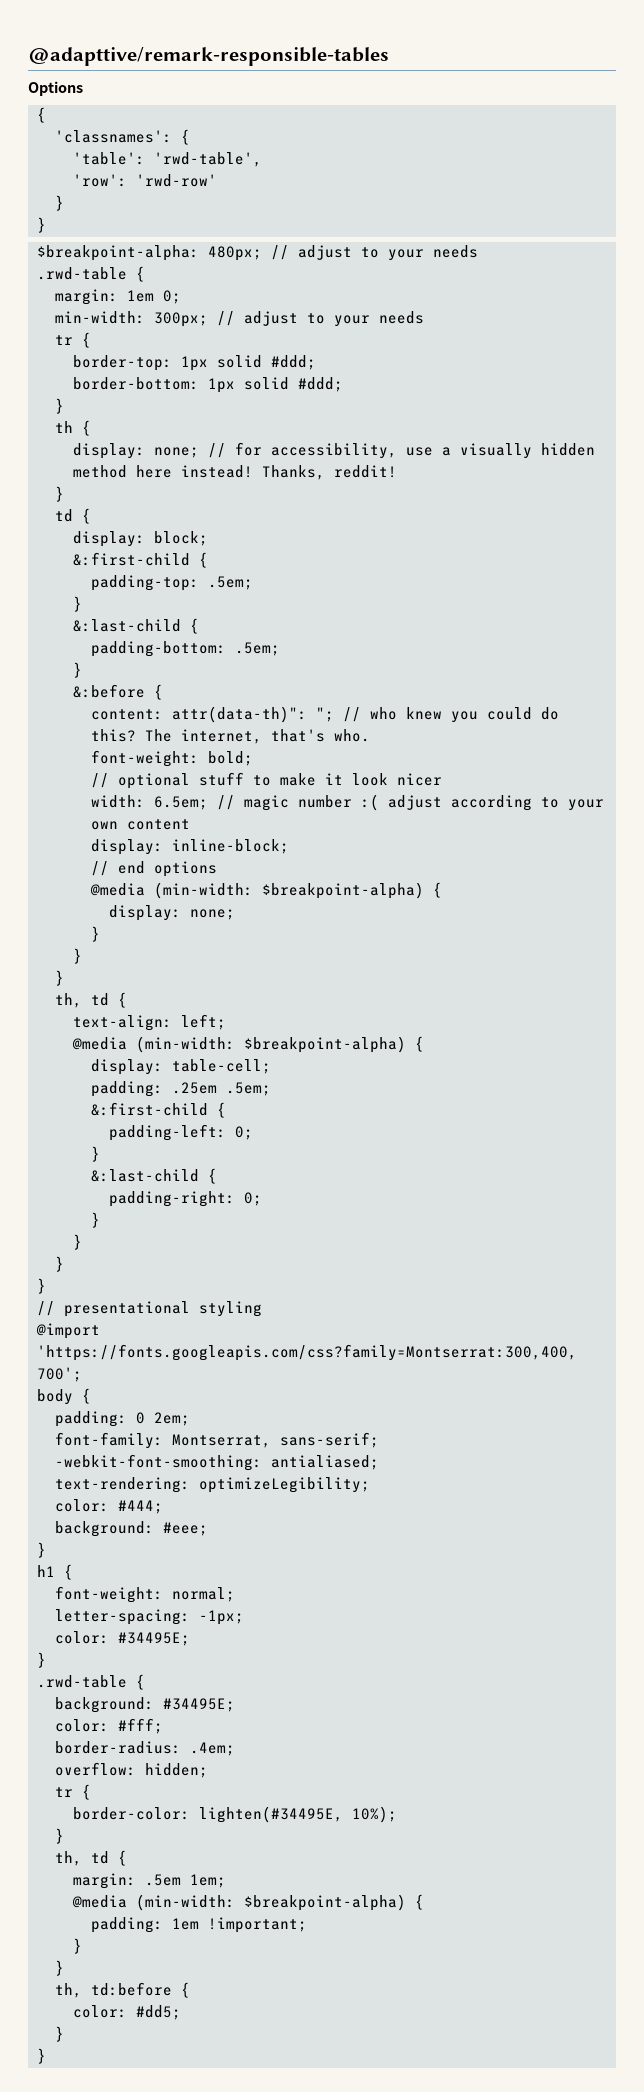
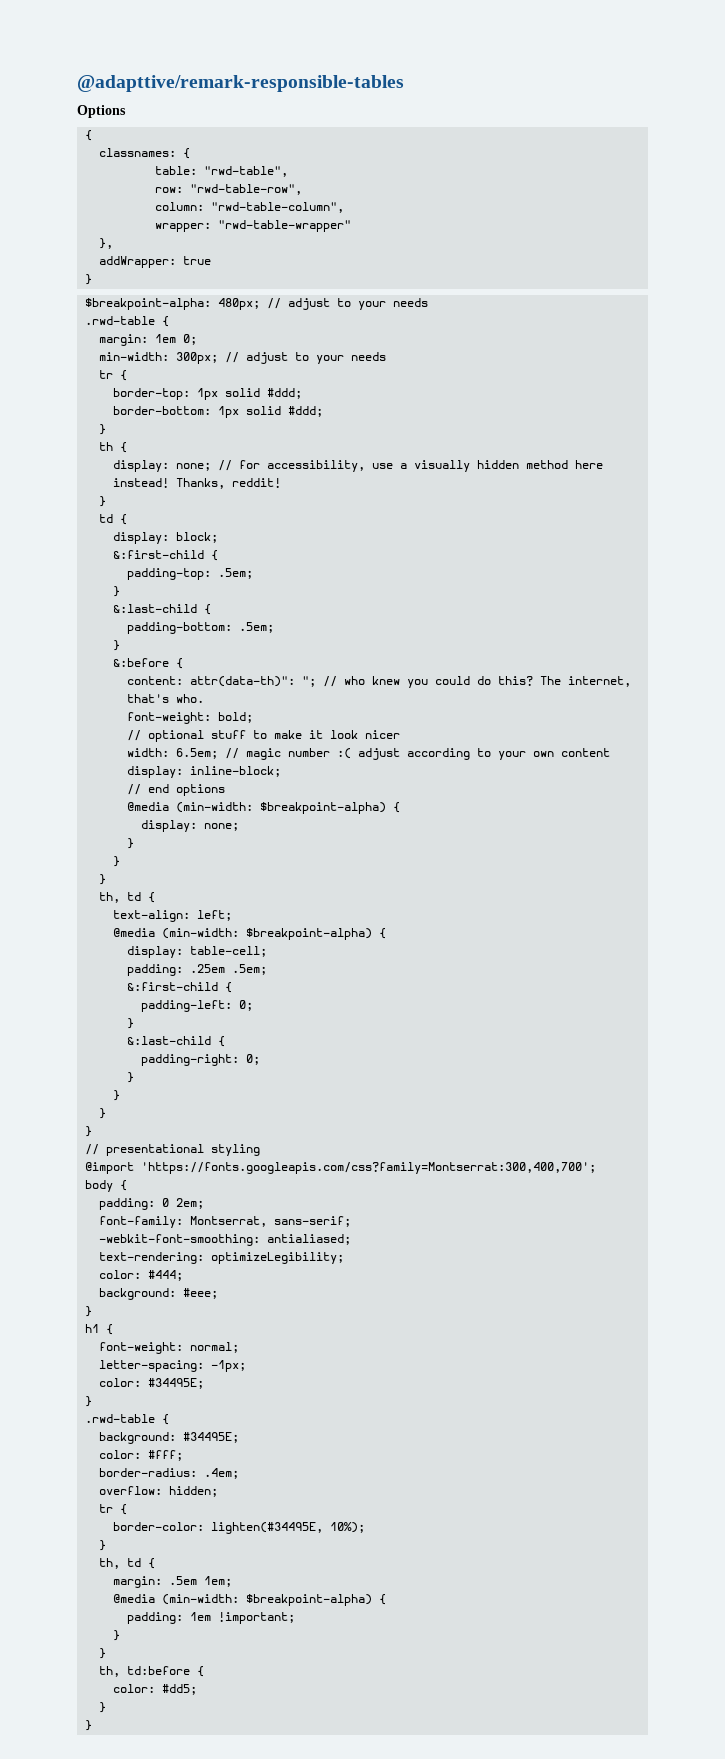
[54,129,190,145] [72,152,262,167] [72,174,217,187] [54,195,64,211] 'classnames': { // 'table': 'rwd-table', // 'row': 'rwd-row' // } -> [99,148,191,159] [155,166,289,177] [155,184,303,195] [155,202,345,213] [155,220,352,232] [99,238,114,249] [99,256,212,268] classnames: { // table: "rwd-table", // row: "rwd-table-row", // column: "rwd-table-column", // wrapper: "rwd-table-wrapper" // }, // addWrapper: true

